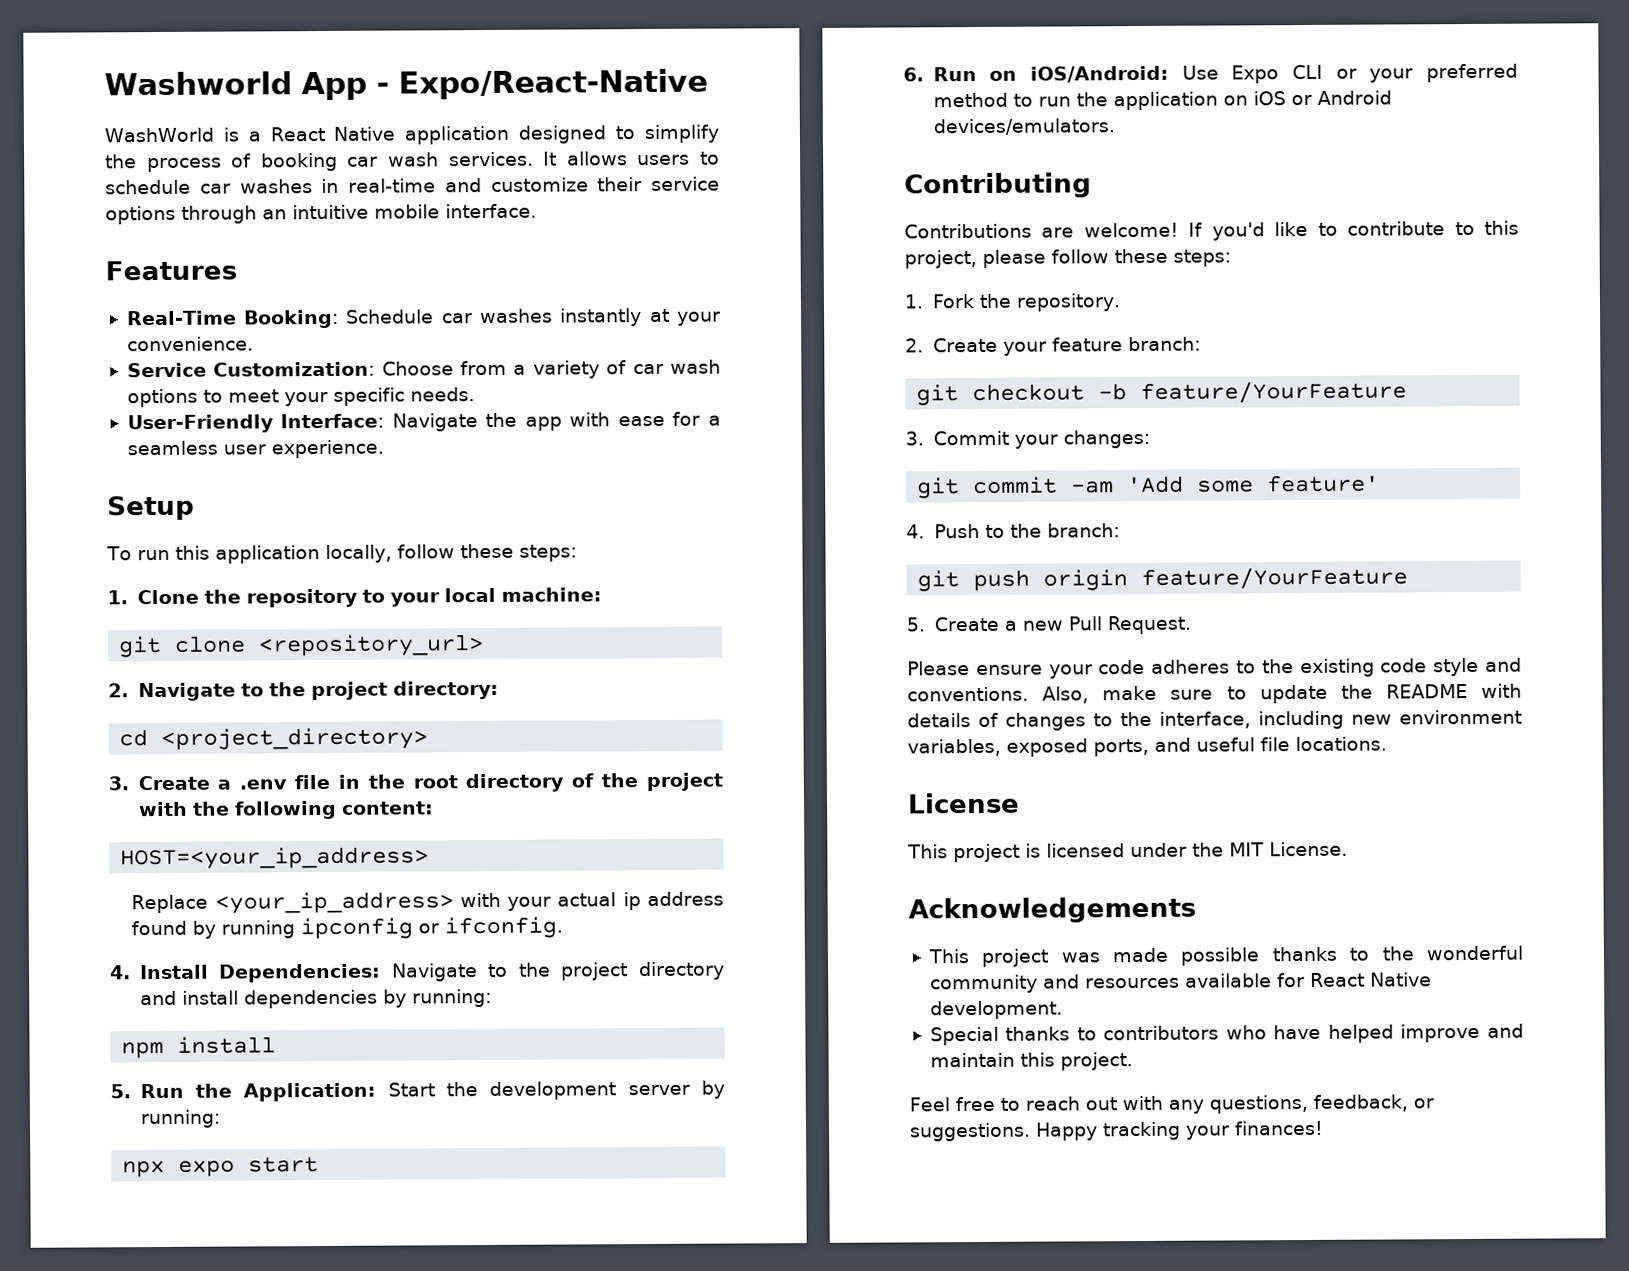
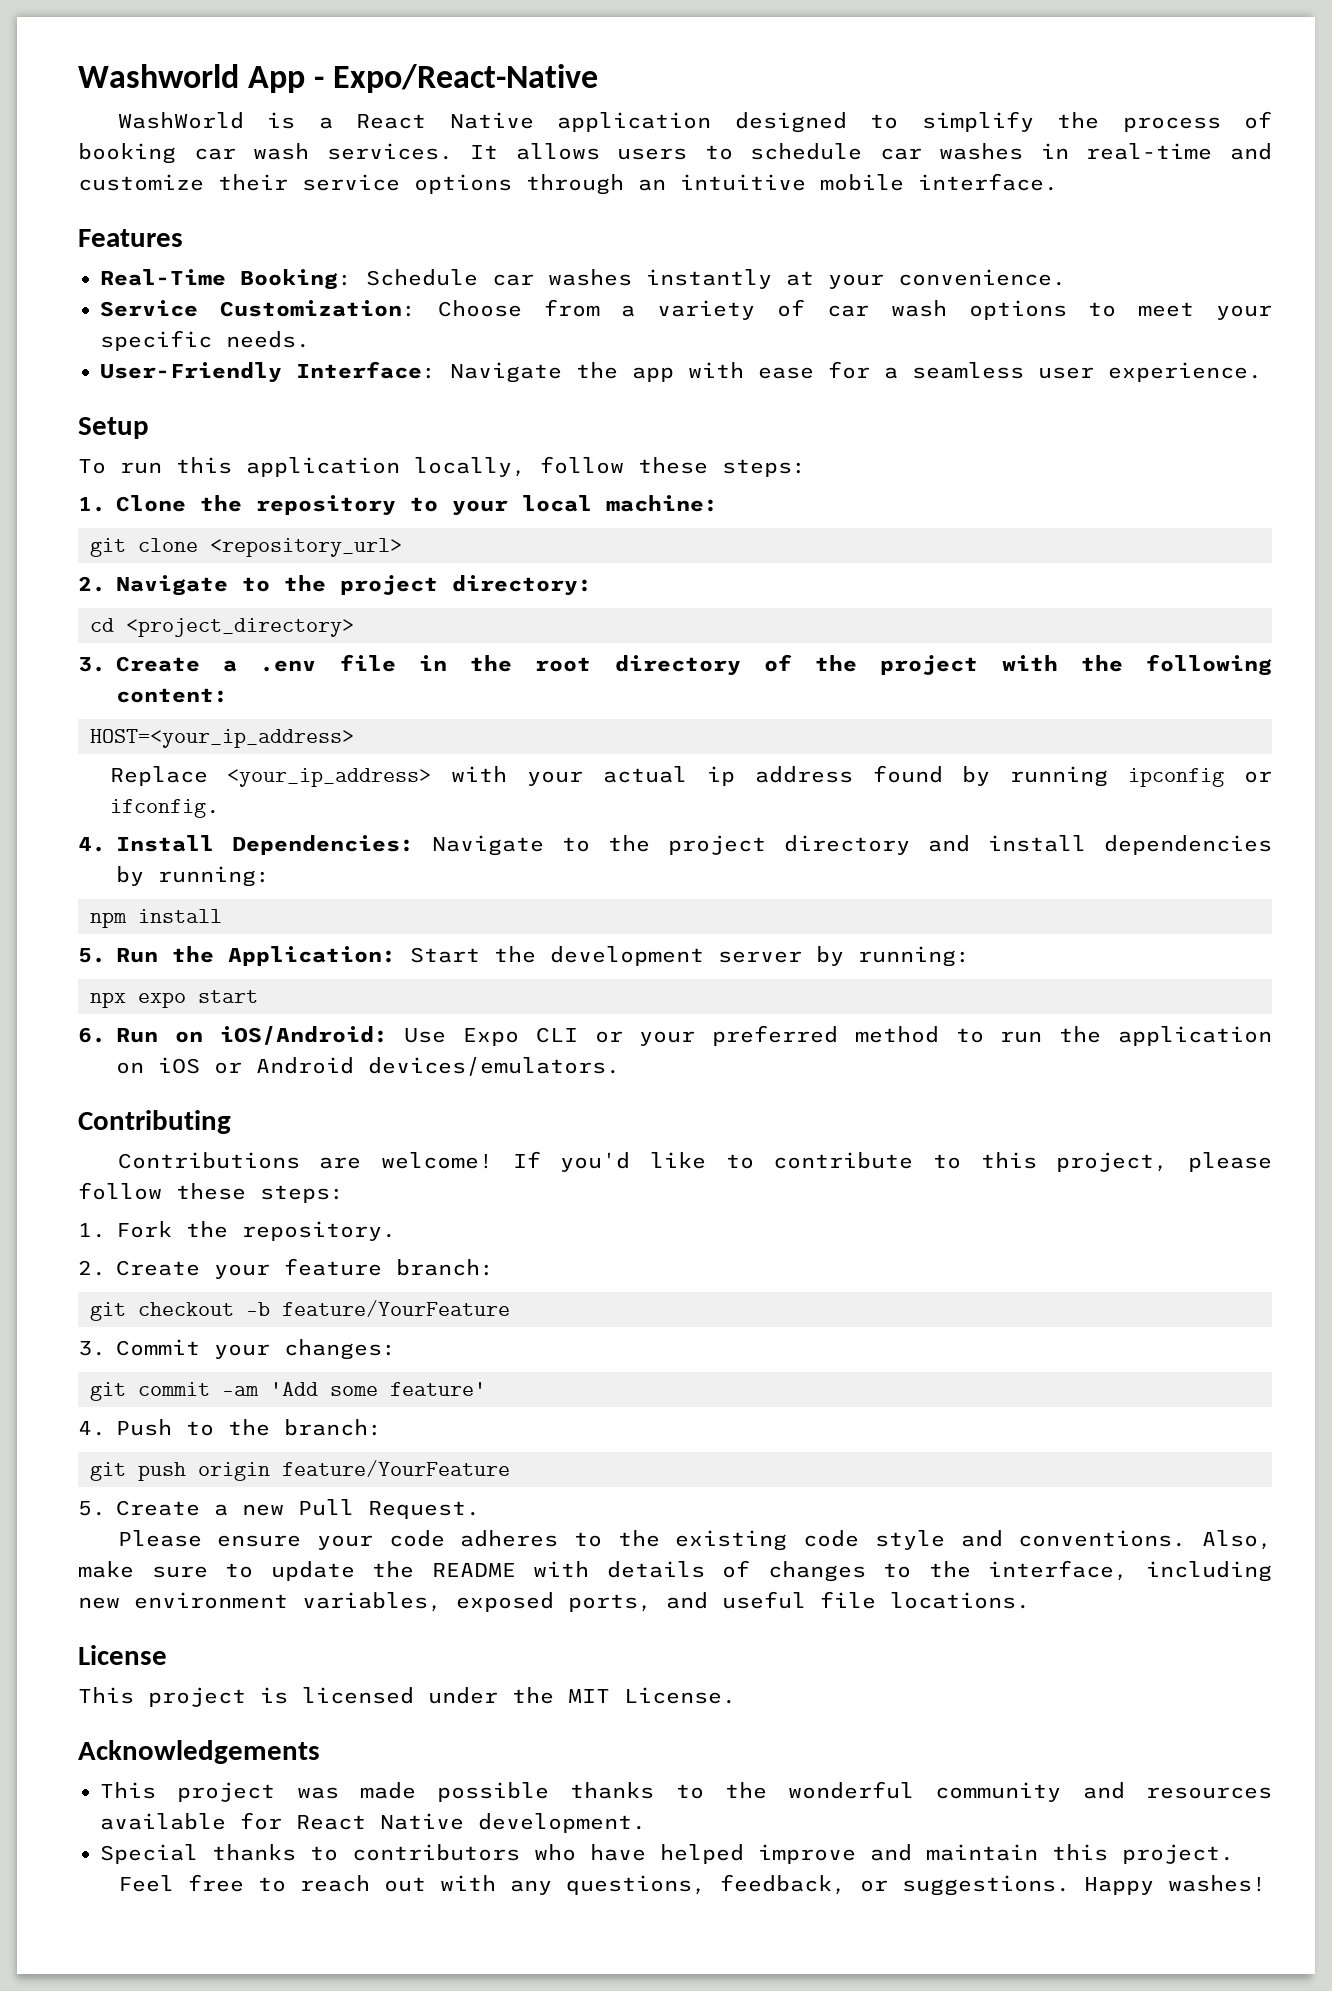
[1102,1120,1324,1141] tracking your finances! -> [1167,1875,1266,1892] washes!

